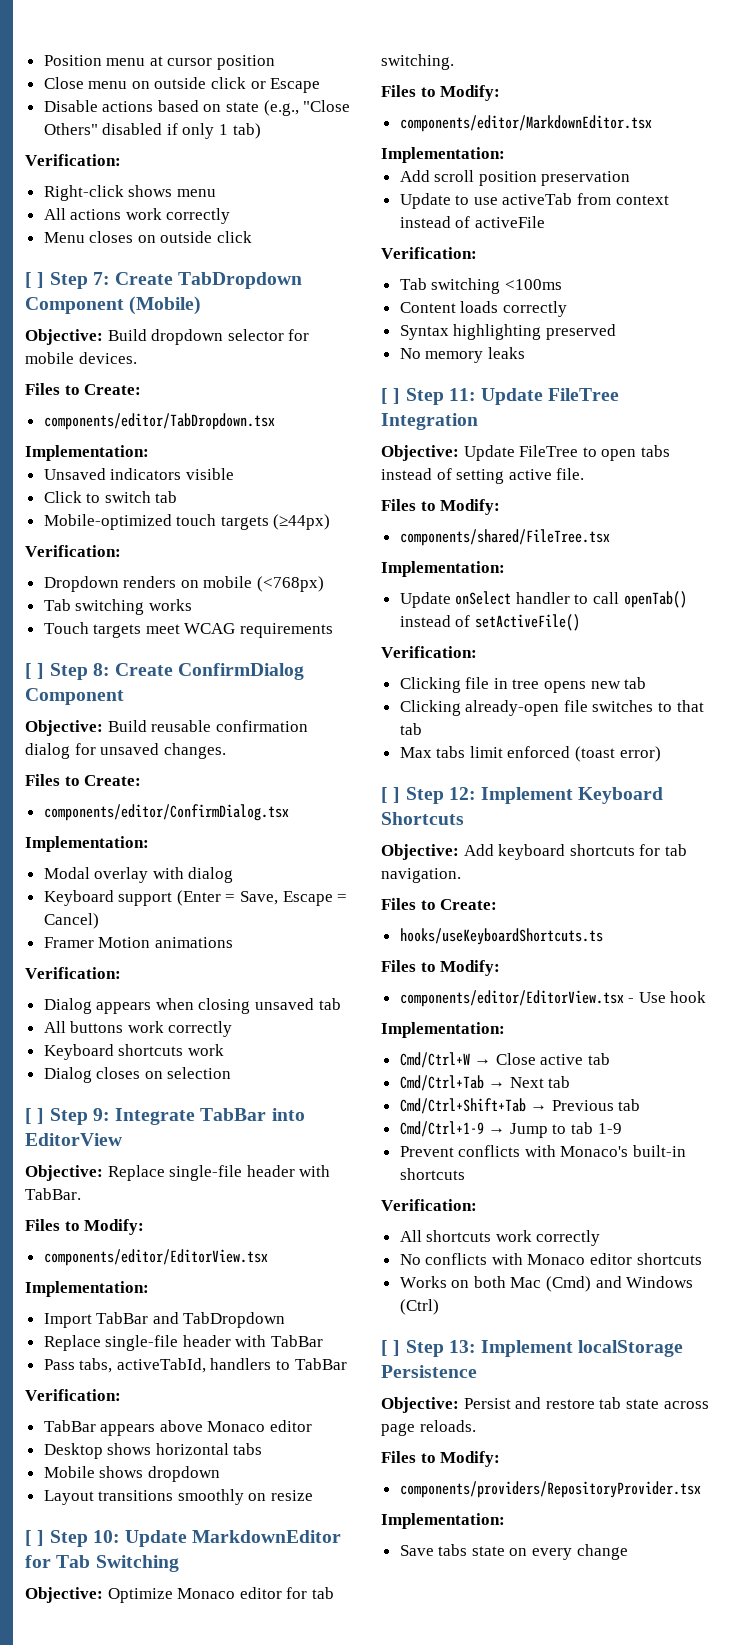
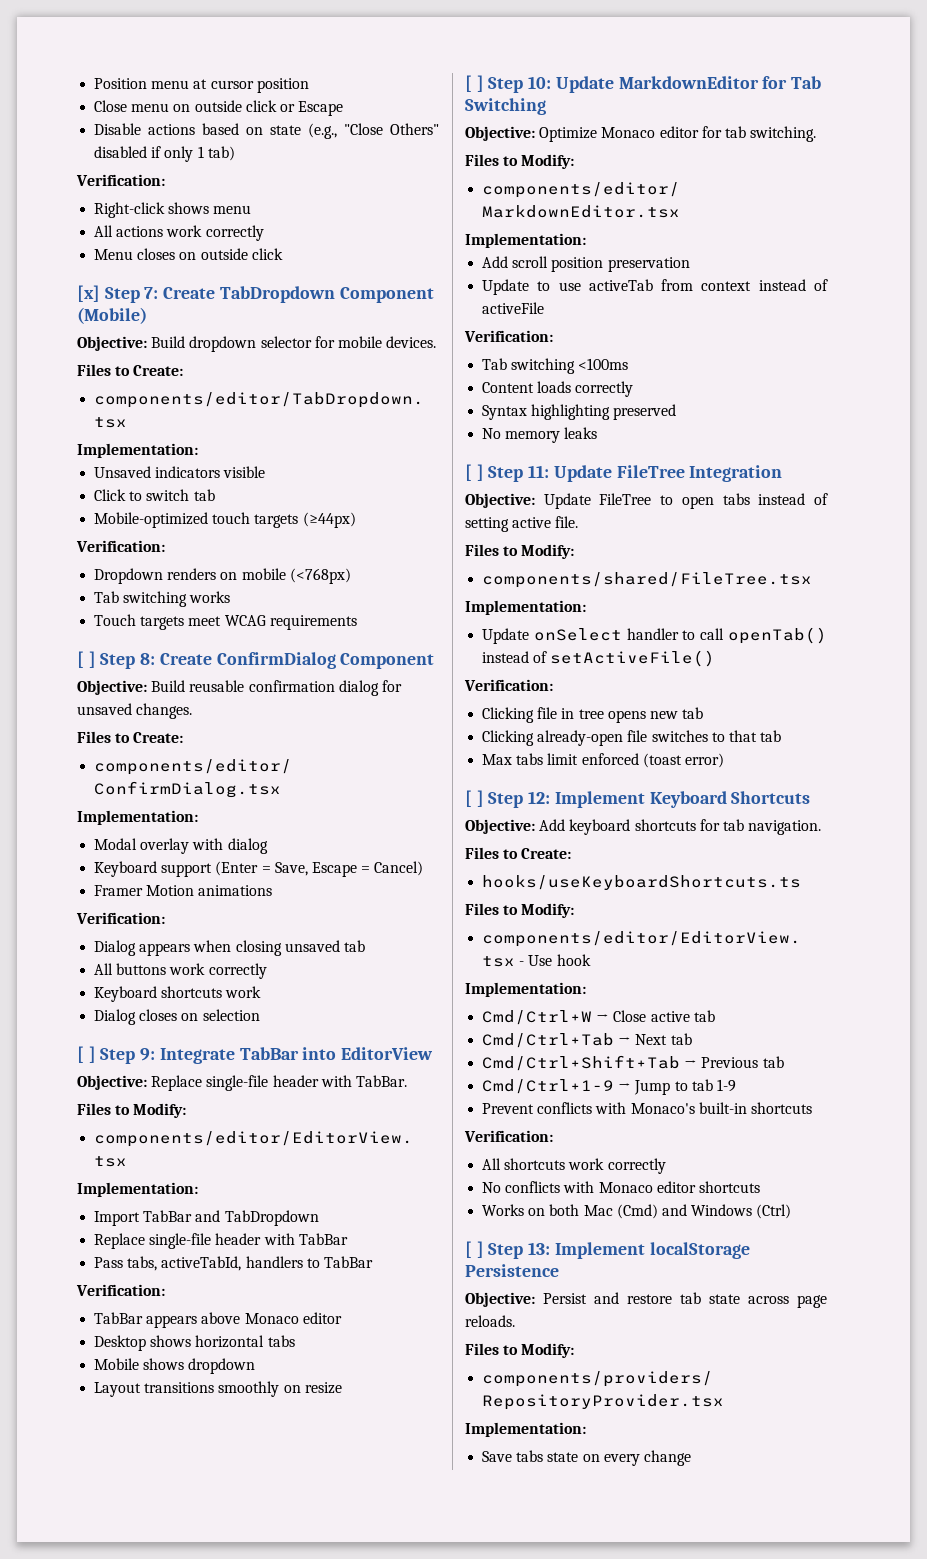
[25,272,45,288] [ ] -> [77,285,100,302] [x]

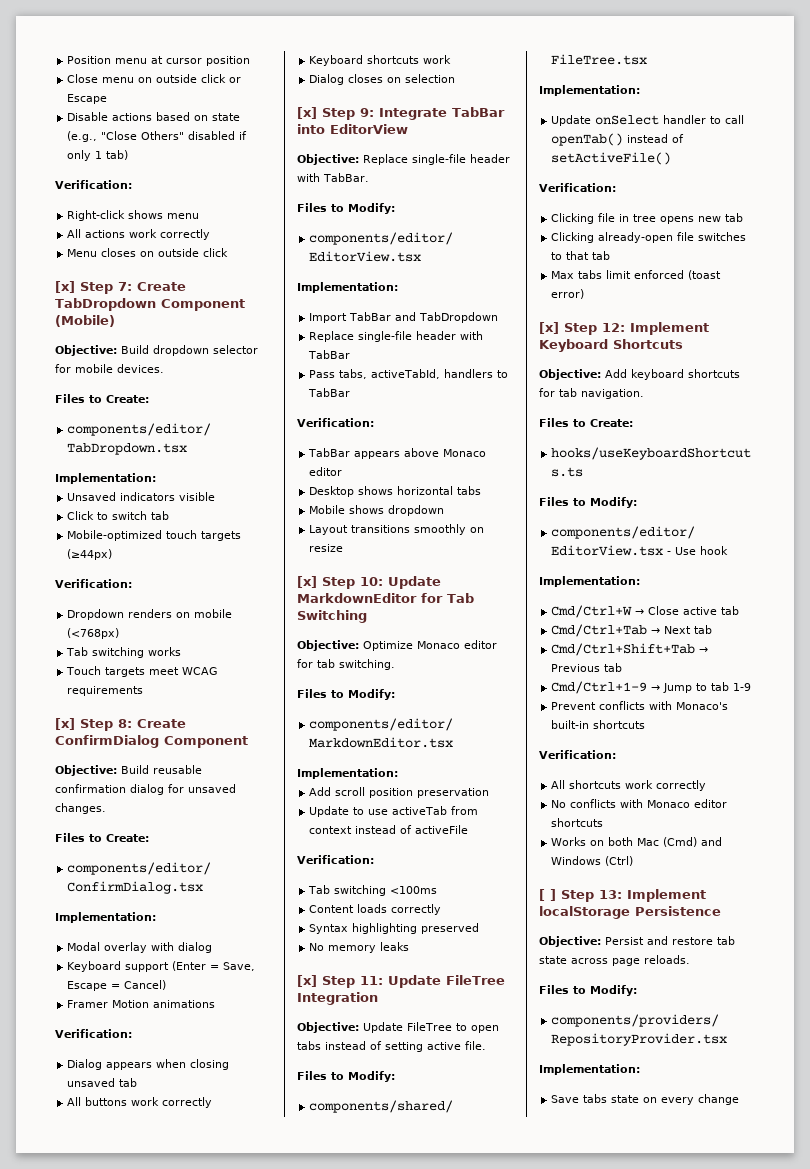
[77,651,96,668] [ ] -> [55,718,75,730] [x]
[77,1046,96,1063] [ ] -> [297,107,317,119] [x]
[465,75,484,92] [ ] -> [297,576,317,588] [x]
[465,464,484,481] [ ] -> [297,975,317,987] [x]
[465,790,484,807] [ ] -> [539,322,559,334] [x]

